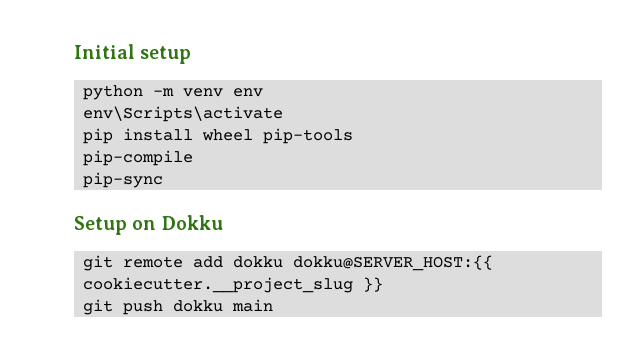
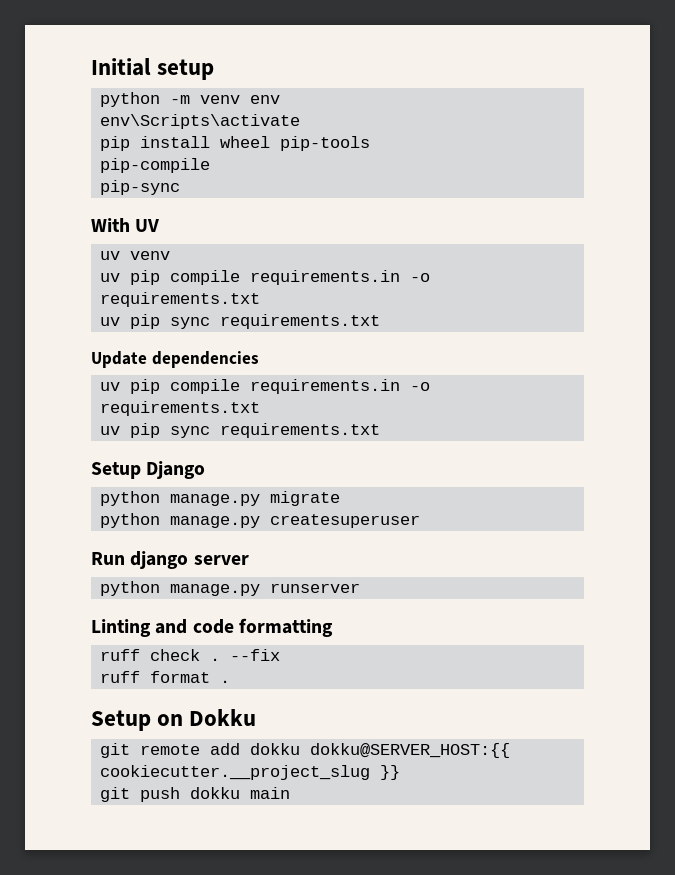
(163, 180) none -> [91,218,160,232] [100,251,171,260] [100,270,431,285] [100,292,261,307] [100,314,381,329] [91,351,259,368] [100,379,431,394] [100,401,261,416] [100,423,381,438] [91,461,206,479] [100,491,341,506] [100,513,421,528] [91,551,249,569] [100,581,361,596] [91,618,333,637] [100,649,281,661] [100,671,231,683] // With UV // uv venv // uv pip compile requirements.in -o requirements.txt // uv pip sync requirements.txt // Update dependencies // uv pip compile requirements.in -o requirements.txt // uv pip sync requirements.txt // Setup Django // python manage.py migrate // python manage.py createsuperuser // Run django server // python manage.py runserver // Linting and code formatting // ruff check . --fix // ruff format .

